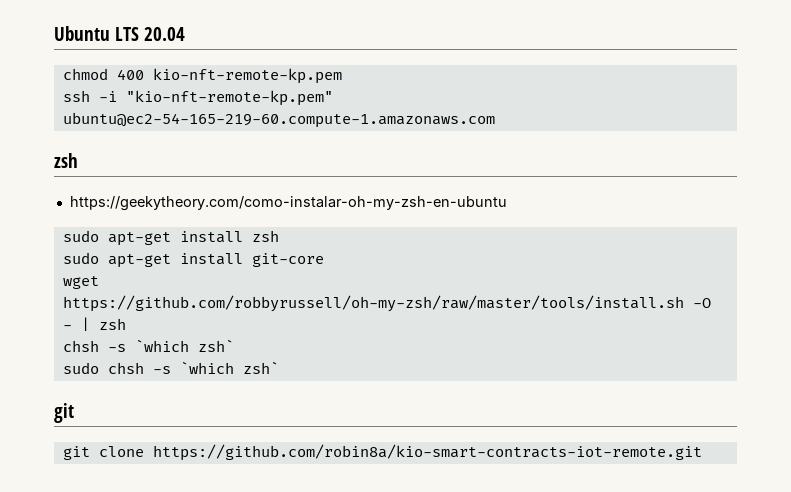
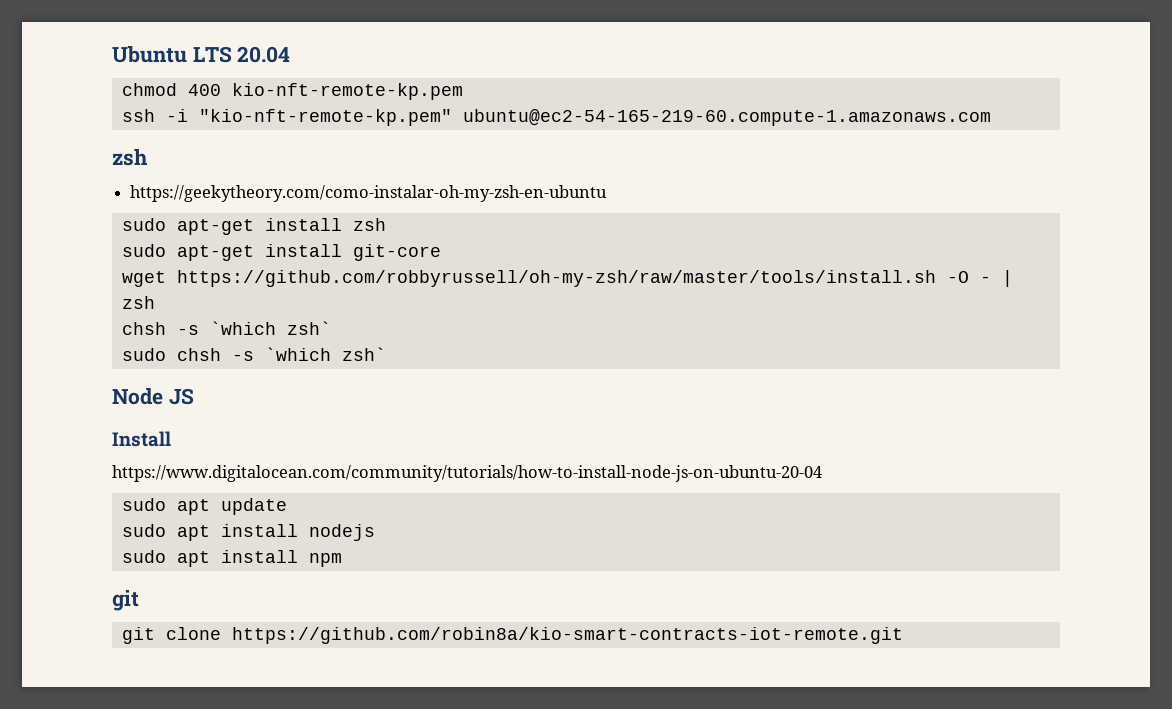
(279, 367) none -> [112,388,194,405] [112,431,171,447] [112,465,822,482] [121,498,287,515] [121,524,375,541] [121,550,342,567] // Node JS // Install // https://www.digitalocean.com/community/tutorials/how-to-install-node-js-on-ubuntu-20-04 // sudo apt update // sudo apt install nodejs // sudo apt install npm

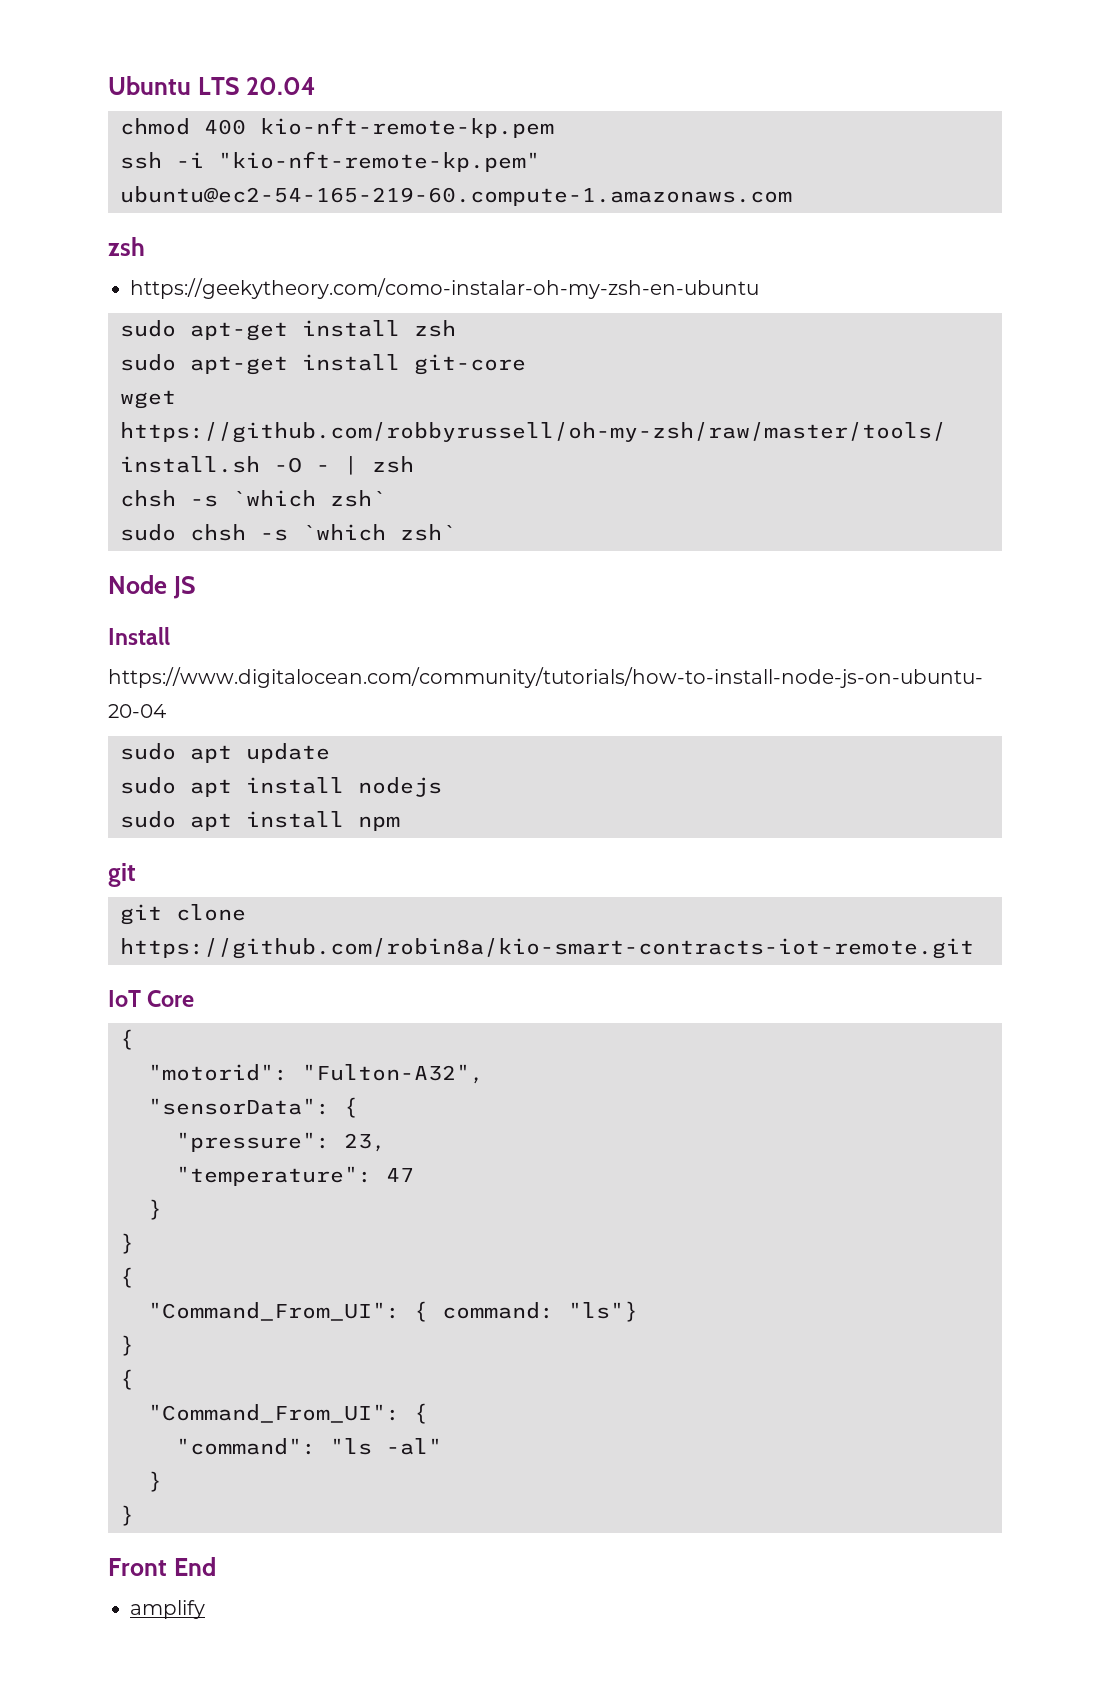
(903, 635) none -> [108,990,195,1007] [120,1029,134,1050] [148,1064,484,1084] [148,1097,358,1118] [176,1132,386,1152] [176,1166,414,1186] [148,1199,162,1220] [120,1233,134,1254] [120,1267,134,1288] [148,1301,638,1322] [120,1335,134,1356] [120,1369,134,1390] [148,1403,428,1424] [176,1438,442,1455] [148,1471,162,1492] [120,1505,134,1526] [108,1557,216,1576] [130,1600,205,1619] // IoT Core // { // "motorid": "Fulton-A32", // "sensorData": { // "pressure": 23, // "temperature": 47 // } // } // { // "Command_From_UI": { command: "ls"} // } // { // "Command_From_UI": { // "command": "ls -al" // } // } // Front End // amplify

